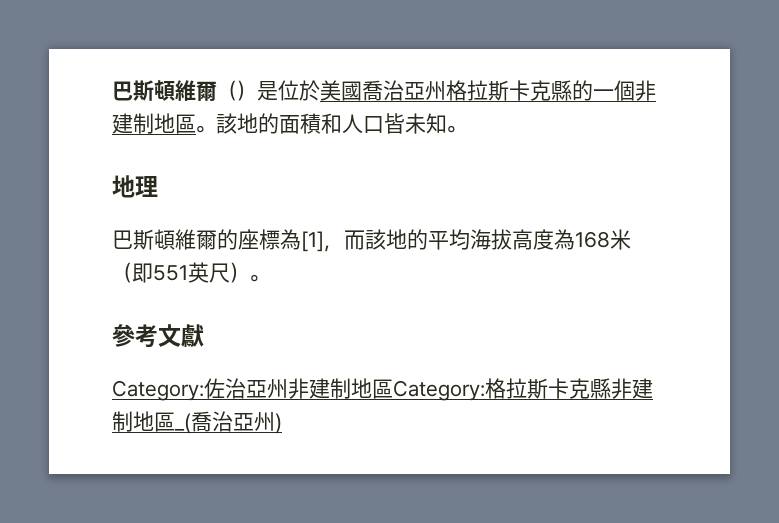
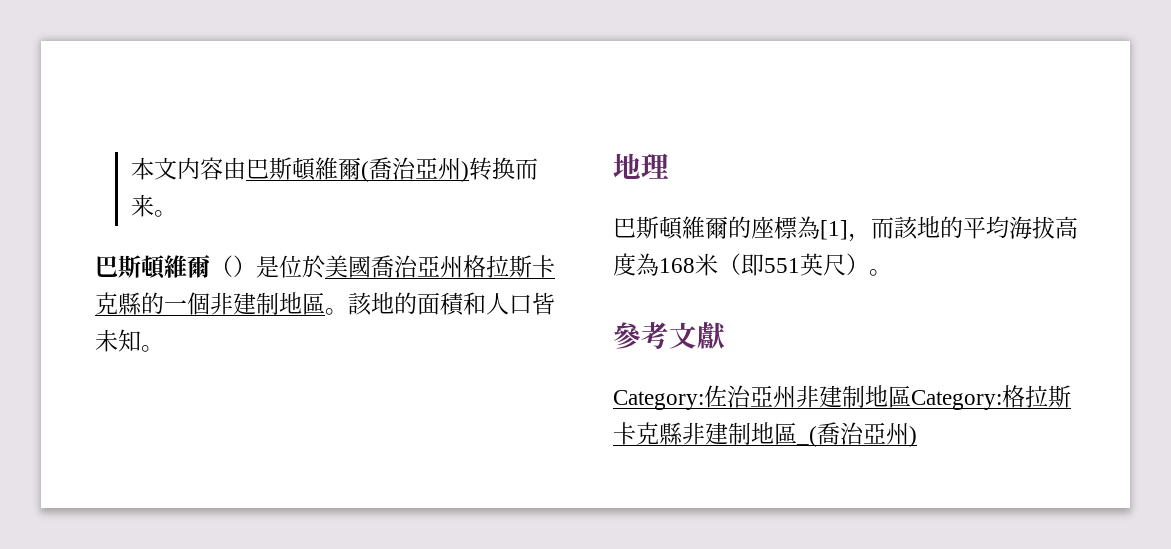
(112, 91) none -> [130,157,538,182] [130,194,177,217] 本文内容由巴斯頓維爾(喬治亞州)转换而来。 //

